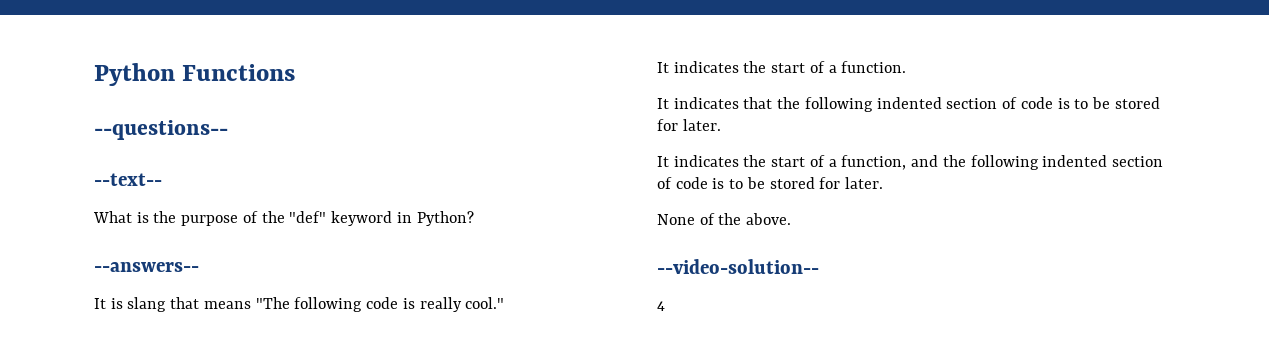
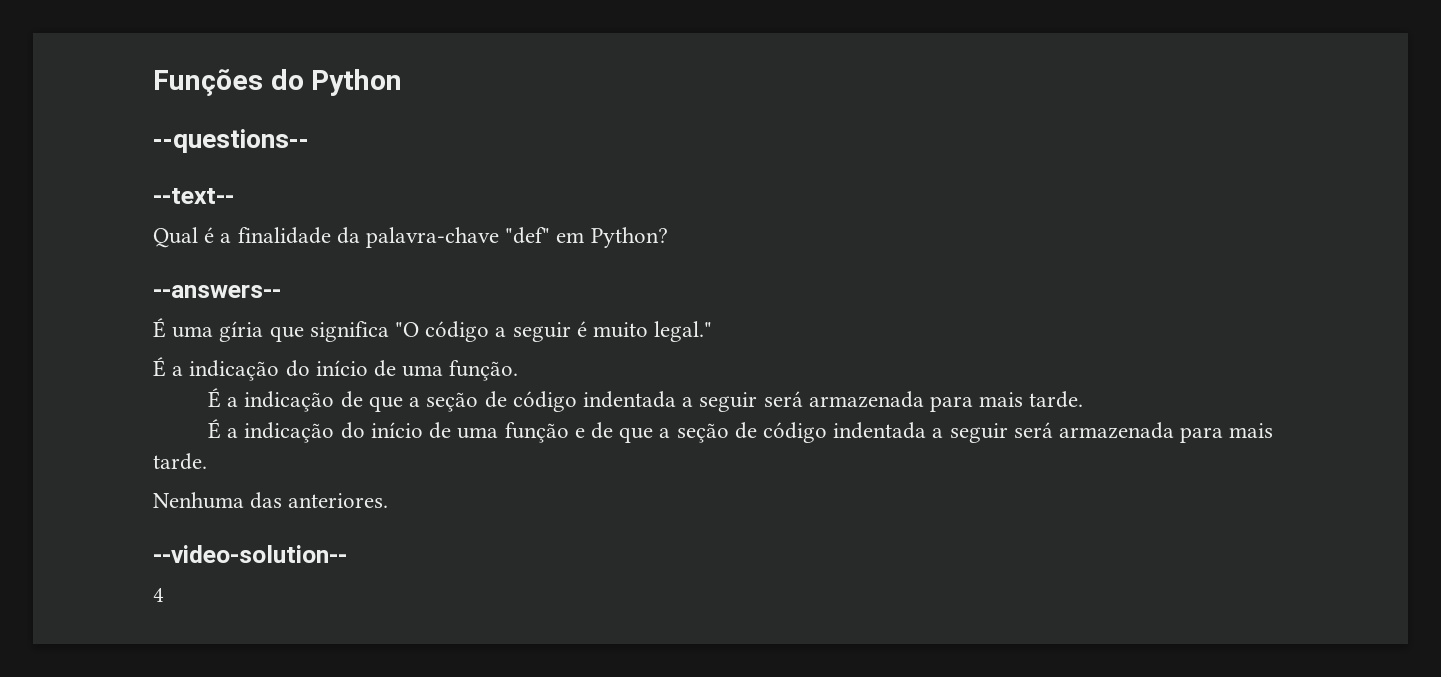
(94, 74) none -> [153,69,304,96] Funções do
[182,64,296,81] Functions -> (403, 82) none
[93,211,474,226] [94,262,199,272] [94,297,505,312] [657,61,907,73] [657,97,1160,112] [657,119,721,131] [657,155,1163,170] [657,177,884,189] [657,213,792,225] What is the purpose of the "def" keyword in Python? // --answers-- // It is slang that means "The following code is really cool." // It indicates the start of a function. // It indicates that the following indented section of code is to be stored for later. // It indicates the start of a function, and the following indented section of code is to be stored for later. // None of the above. -> [153,227,668,248] [153,284,281,298] [153,318,713,342] [153,357,519,381] [208,388,1084,412] [208,419,1274,443] [153,453,207,470] [153,492,389,509] Qual é a finalidade da palavra-chave "def" em Python? // --answers-- // É uma gíria que significa "O código a seguir é muito legal." // É a indicação do início de uma função. // É a indicação de que a seção de código indentada a seguir será armazenada para mais tarde. // É a indicação do início de uma função e de que a seção de código indentada a seguir será armazenada para mais tarde. // Nenhuma das anteriores.

